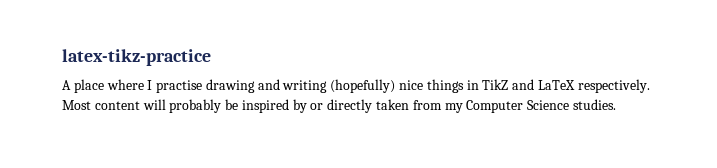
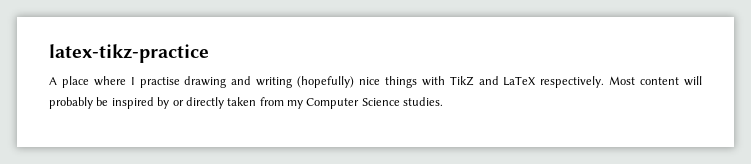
[466,80,479,90] in -> [421,76,445,86] with

